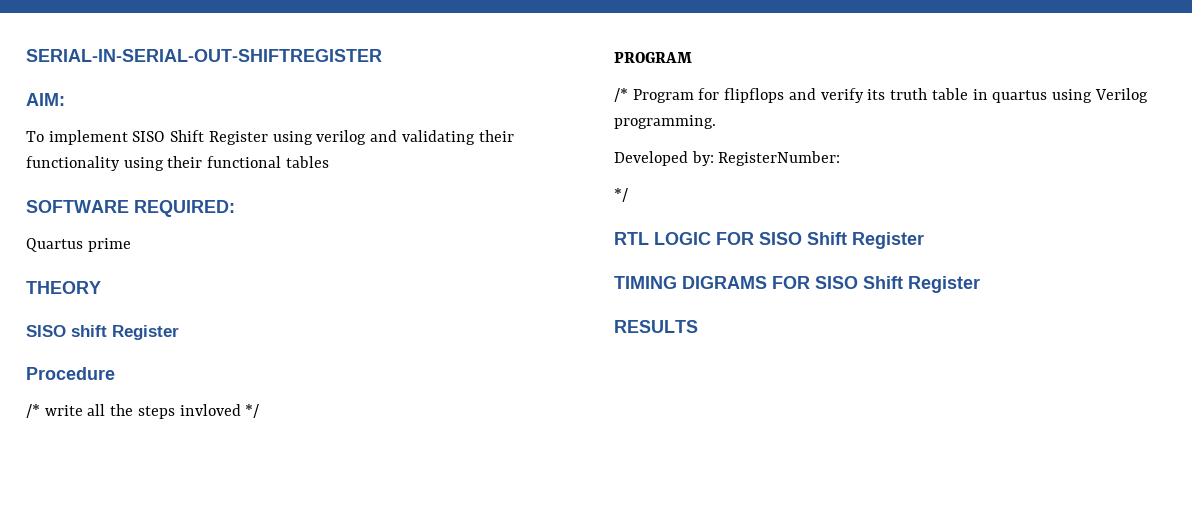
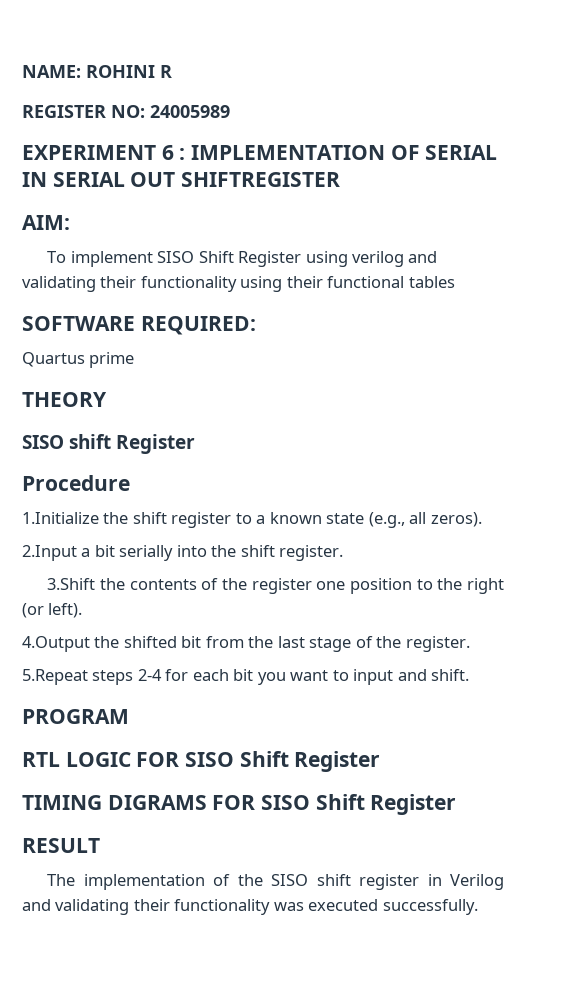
[26,49,382,62] SERIAL-IN-SERIAL-OUT-SHIFTREGISTER -> [22,65,172,78] [22,105,230,118] [22,145,498,160] [22,172,341,187] NAME: ROHINI R // REGISTER NO: 24005989 // EXPERIMENT 6 : IMPLEMENTATION OF SERIAL IN SERIAL OUT SHIFTREGISTER
[26,404,260,419] [614,52,692,63] [614,88,1148,103] [614,115,716,129] [614,151,841,166] [614,188,628,202] /* write all the steps invloved */ // PROGRAM // /* Program for flipflops and verify its truth table in quartus using Verilog programming. // Developed by: RegisterNumber: // */ -> [22,512,482,528] [22,545,344,561] [47,578,505,594] [22,603,83,618] [22,636,470,652] [22,669,470,685] [22,709,129,724] 1.Initialize the shift register to a known state (e.g., all zeros). // 2.Input a bit serially into the shift register. // 3.Shift the contents of the register one position to the right (or left). // 4.Output the shifted bit from the last stage of the register. // 5.Repeat steps 2-4 for each bit you want to input and shift. // PROGRAM
[614,320,698,333] RESULTS -> [22,838,100,853] [47,874,505,890] [22,899,478,915] RESULT // The implementation of the SISO shift register in Verilog and validating their functionality was executed successfully.

